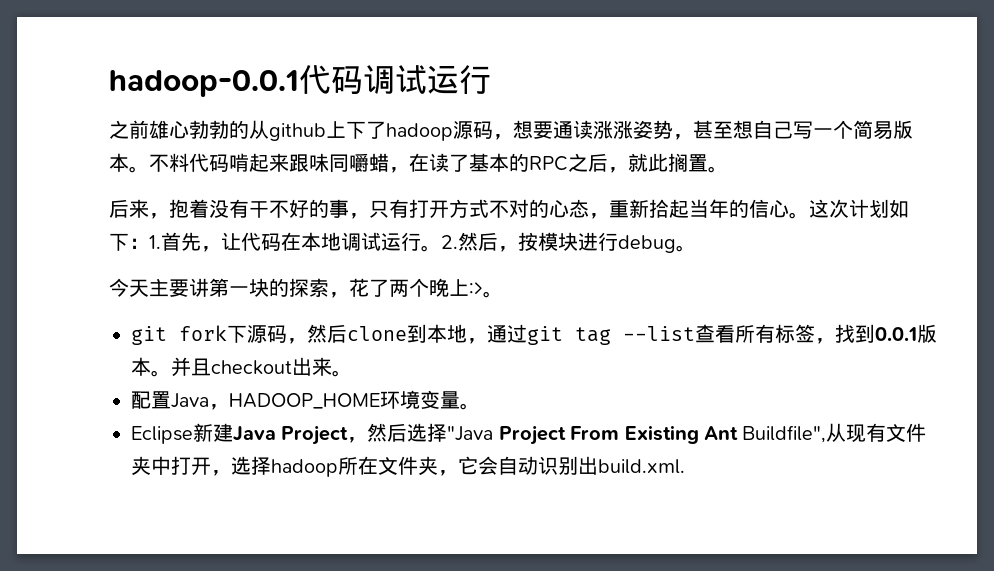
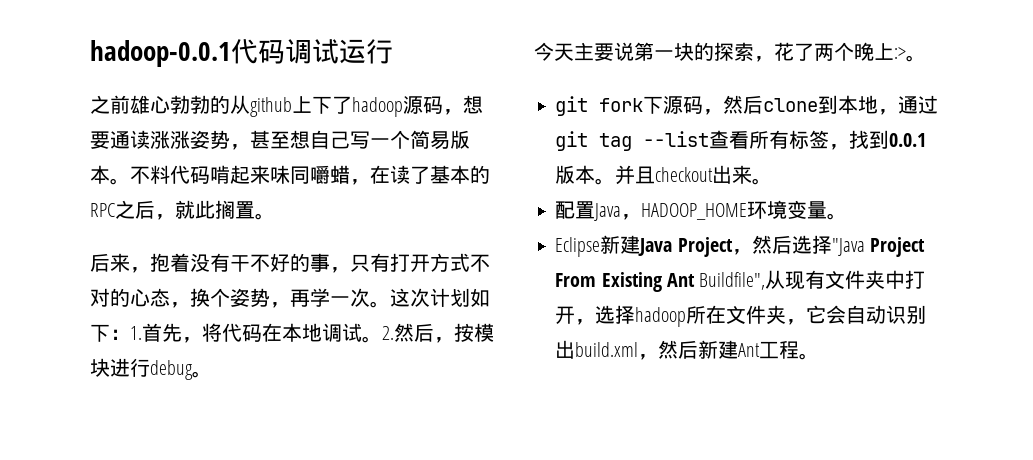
[289,154,309,172] 跟 -> (270, 174) none
[609,199,789,218] 重新拾起当年的信心 -> [190,288,370,308] 换个姿势，再学一次
[221,232,241,250] 让 -> [202,323,222,342] 将
[381,232,421,251] 运行 -> (362, 332) none
[189,278,209,297] 讲 -> [614,42,634,61] 说
[598,459,685,474] build.xml. -> [575,340,820,360] build.xml，然后新建Ant工程。

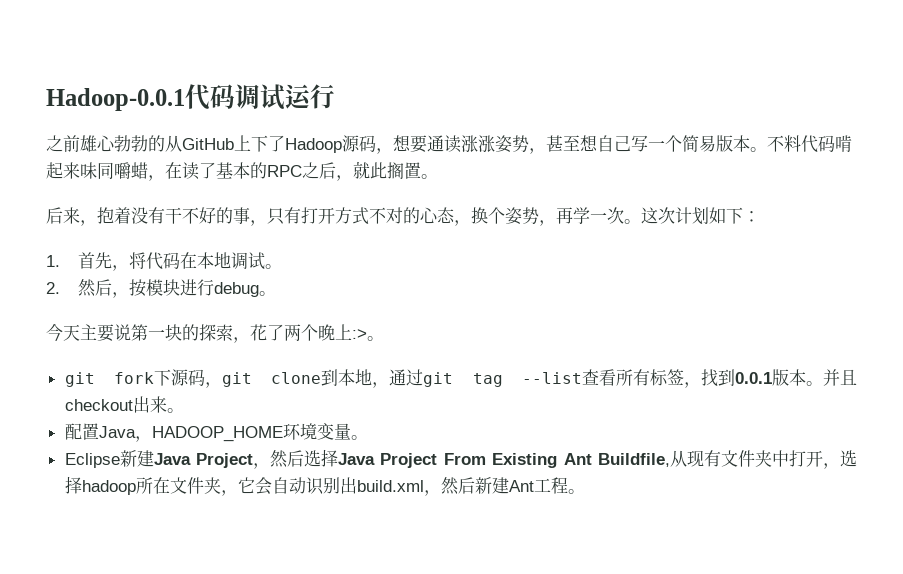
[90,40,231,67] hadoop-0.0.1 -> [46,88,185,111] Hadoop-0.0.1
[250,96,403,117] github上下了hadoop -> [182,135,342,153] GitHub上下了Hadoop
(130, 334) none -> (760, 216) //
(382, 339) none -> (283, 266) //
[723,95,764,114] 然后 -> [222,372,253,387] git
[831,238,865,256] "Java -> [338,453,376,465] Java
[699,272,766,290] Buildfile", -> [597,453,670,467] Buildfile,

